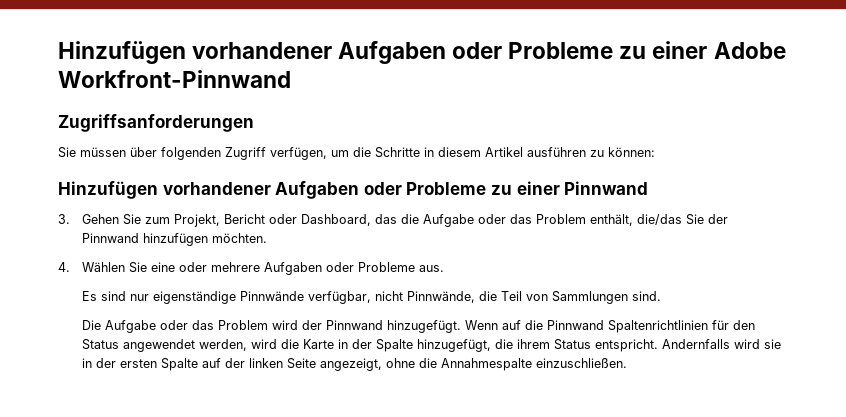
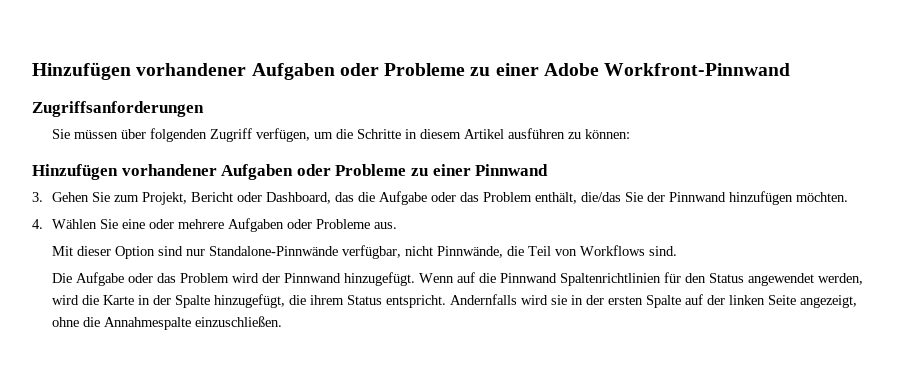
[81,291,304,304] Es sind nur eigenständige Pinnwände -> [51,246,338,259] Mit dieser Option sind nur Standalone-Pinnwände
[551,291,628,304] Sammlungen -> [579,245,645,256] Workflows

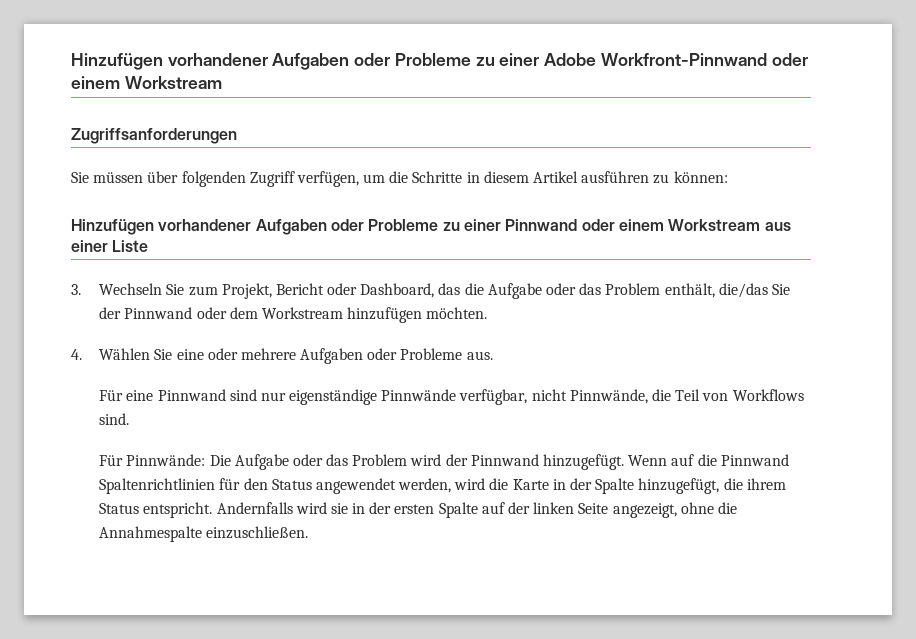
(791, 69) none -> [771,53,808,66] [71,76,222,89] oder einem Workstream
(549, 170) none -> [581,219,791,231] [71,240,149,252] oder einem Workstream aus einer Liste
[51,192,89,202] Gehen -> [99,283,163,295] Wechseln
(726, 197) none -> [196,307,343,319] oder dem Workstream
[51,246,338,259] Mit dieser Option sind nur Standalone-Pinnwände -> [99,389,457,405] Für eine Pinnwand sind nur eigenständige Pinnwände
(677, 251) none -> [99,454,206,466] Für Pinnwände:

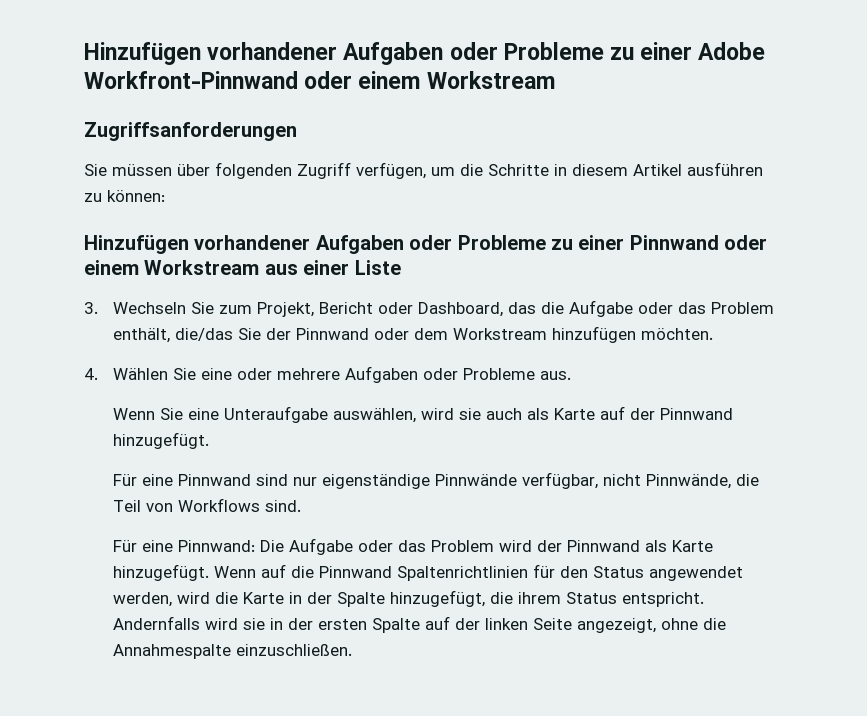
(493, 355) none -> [113,406,734,423] [113,432,210,449] // Wenn Sie eine Unteraufgabe auswählen, wird sie auch als Karte auf der Pinnwand hinzugefügt.
[126,454,206,466] Pinnwände: -> [142,540,256,552] eine Pinnwand:
(539, 460) none -> [645,540,714,552] als Karte

